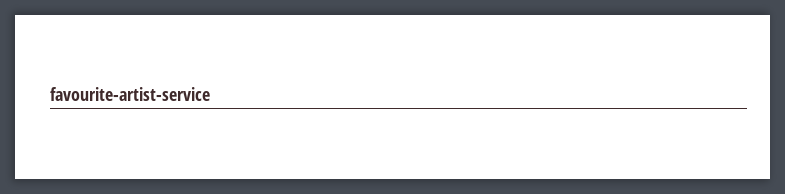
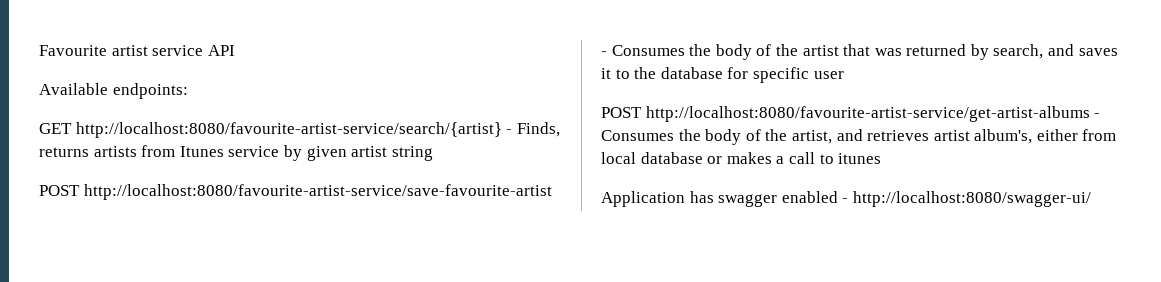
[50,87,210,101] favourite-artist-service -> [39,45,235,56] [39,83,188,99] [39,122,560,138] [39,145,433,161] [39,184,552,200] [601,44,1118,60] [601,67,844,83] [601,106,1101,122] [601,129,1117,145] [601,152,882,164] [601,191,1091,207] Favourite artist service API // Available endpoints: // GET http://localhost:8080/favourite-artist-service/search/{artist} - Finds, returns artists from Itunes service by given artist string // POST http://localhost:8080/favourite-artist-service/save-favourite-artist - Consumes the body of the artist that was returned by search, and saves it to the database for specific user // POST http://localhost:8080/favourite-artist-service/get-artist-albums - Consumes the body of the artist, and retrieves artist album's, either from local database or makes a call to itunes // Application has swagger enabled - http://localhost:8080/swagger-ui/

